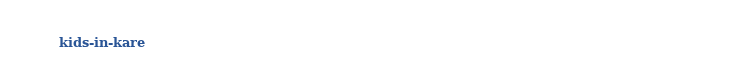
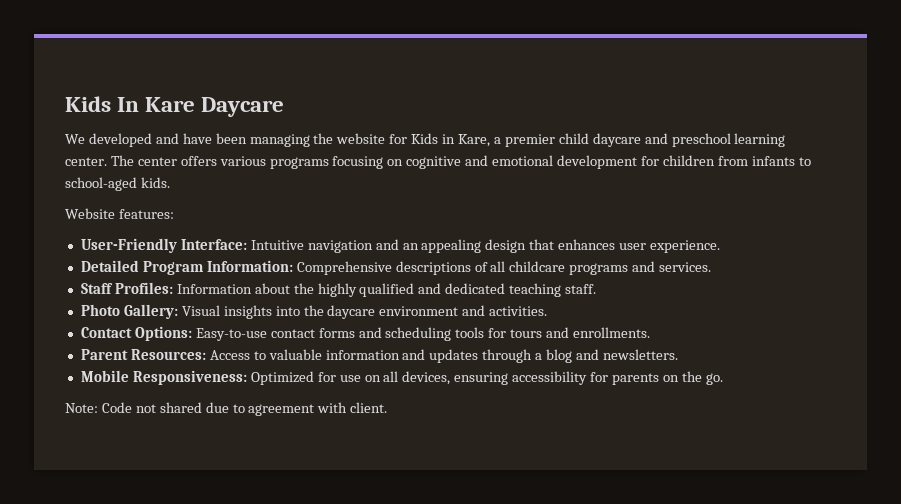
[59,37,145,47] kids-in-kare -> [65,96,285,117] [65,133,786,147] [65,155,811,169] [65,177,170,191] [65,208,174,219] [80,238,721,253] [80,260,712,275] [80,282,597,297] [80,304,548,319] [80,326,651,341] [80,349,678,363] [80,370,723,385] [65,402,388,416] Kids In Kare Daycare // We developed and have been managing the website for Kids in Kare, a premier child daycare and preschool learning center. The center offers various programs focusing on cognitive and emotional development for children from infants to school-aged kids. // Website features: // User-Friendly Interface: Intuitive navigation and an appealing design that enhances user experience. // Detailed Program Information: Comprehensive descriptions of all childcare programs and services. // Staff Profiles: Information about the highly qualified and dedicated teaching staff. // Photo Gallery: Visual insights into the daycare environment and activities. // Contact Options: Easy-to-use contact forms and scheduling tools for tours and enrollments. // Parent Resources: Access to valuable information and updates through a blog and newsletters. // Mobile Responsiveness: Optimized for use on all devices, ensuring accessibility for parents on the go. // Note: Code not shared due to agreement with client.

